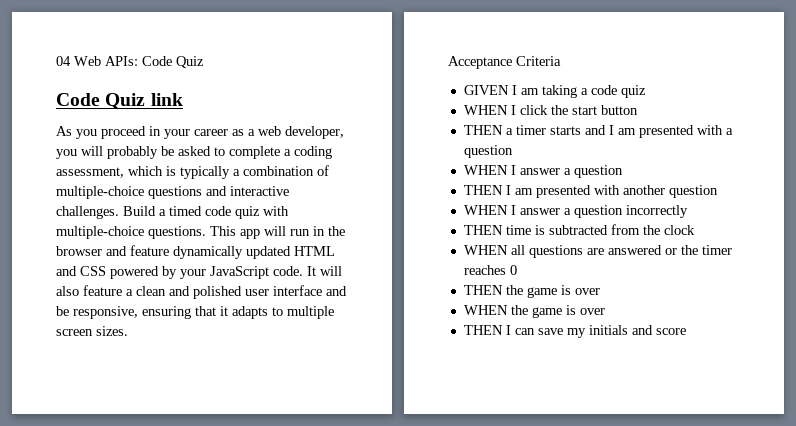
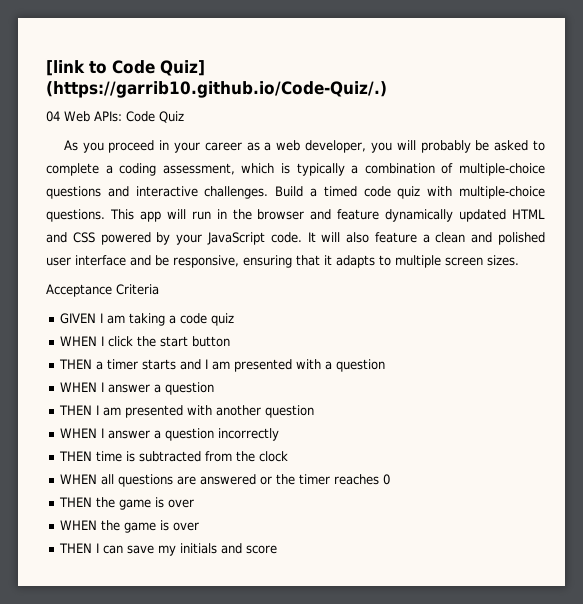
(56, 61) none -> [46,60,205,76] [46,81,387,98] [link to Code Quiz] (https://garrib10.github.io/Code-Quiz/.) //
[56,93,183,109] // Code Quiz link -> (184, 117) none

